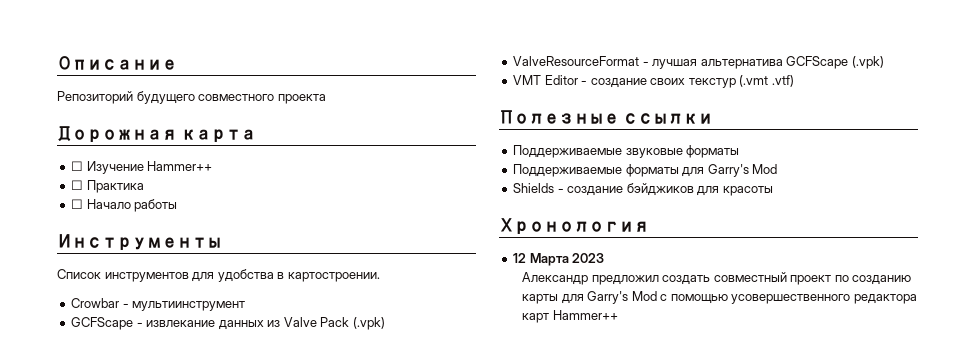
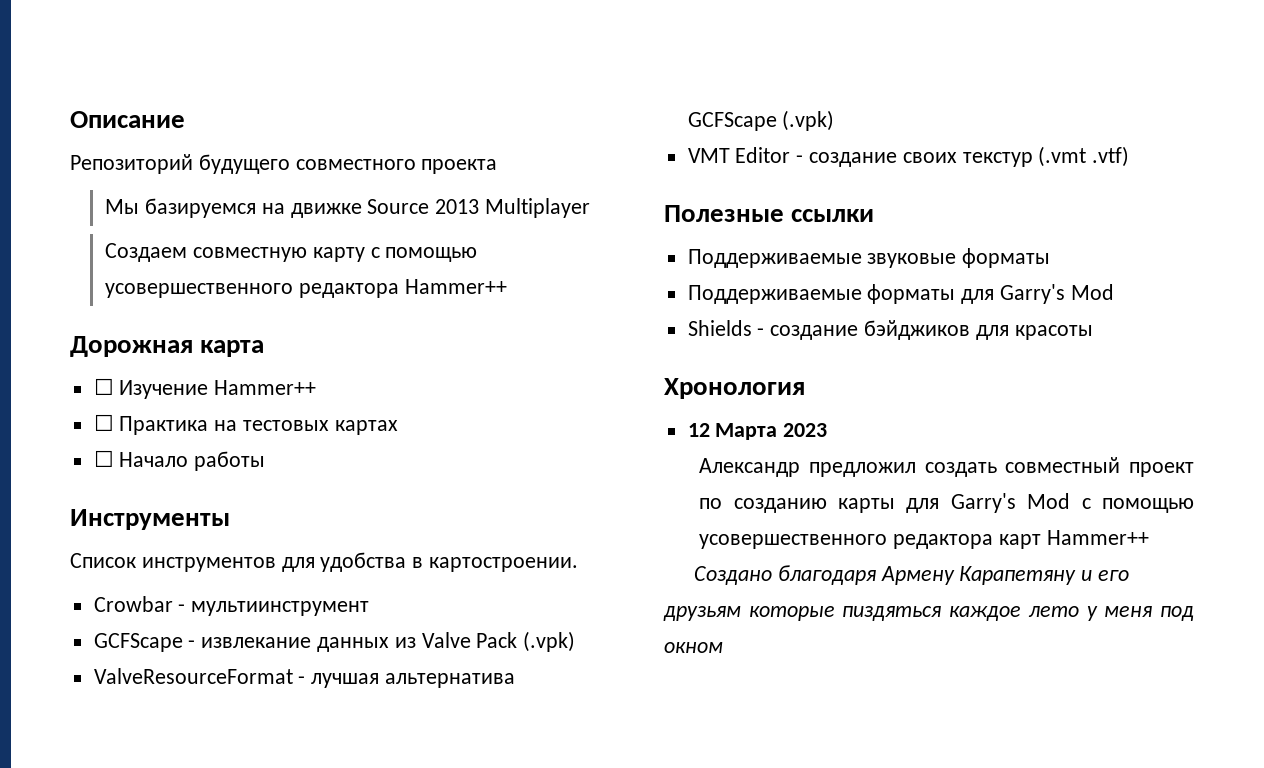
(326, 99) none -> [105,198,591,218] [105,243,478,262] [105,279,507,298] // Мы базируемся на движке Source 2013 Multiplayer // Создаем совместную карту с помощью усовершественного редактора Hammer++
(144, 186) none -> [214,420,398,435] на тестовых картах
(618, 315) none -> [694,565,1130,585] [663,606,1194,621] [664,642,723,653] // Создано благодаря Армену Карапетяну и его друзьям которые пиздяться каждое лето у меня под окном

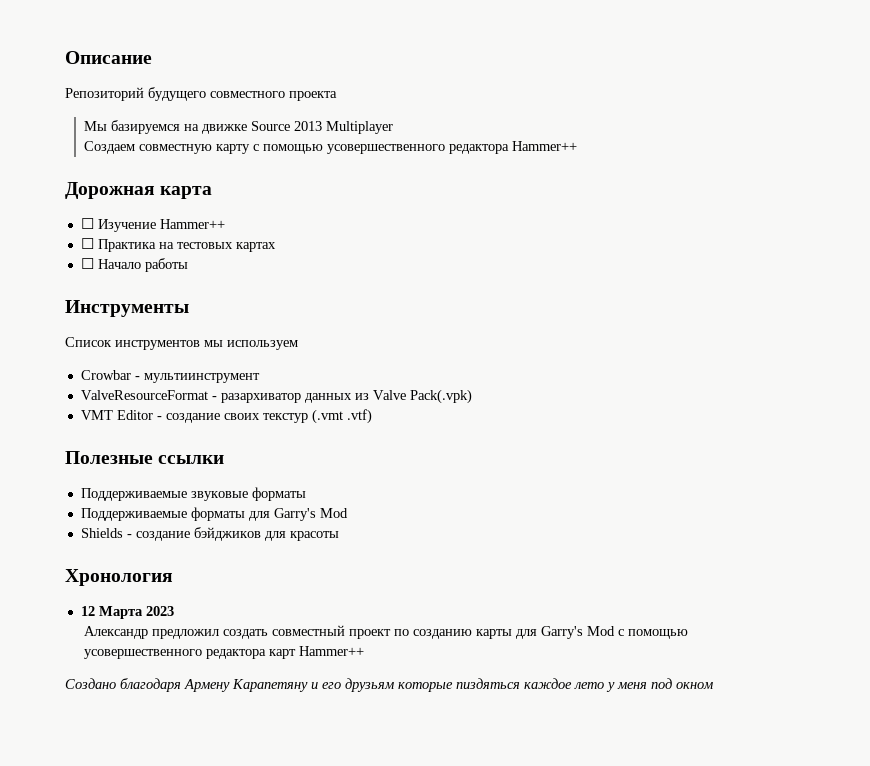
[281,552,579,572] для удобства в картостроении. -> [204,340,298,350] мы используем
[93,631,576,652] [93,668,516,688] [687,110,835,131] GCFScape - извлекание данных из Valve Pack (.vpk) // ValveResourceFormat - лучшая альтернатива GCFScape (.vpk) -> [80,389,472,404] ValveResourceFormat - разархиватор данных из Valve Pack(.vpk)

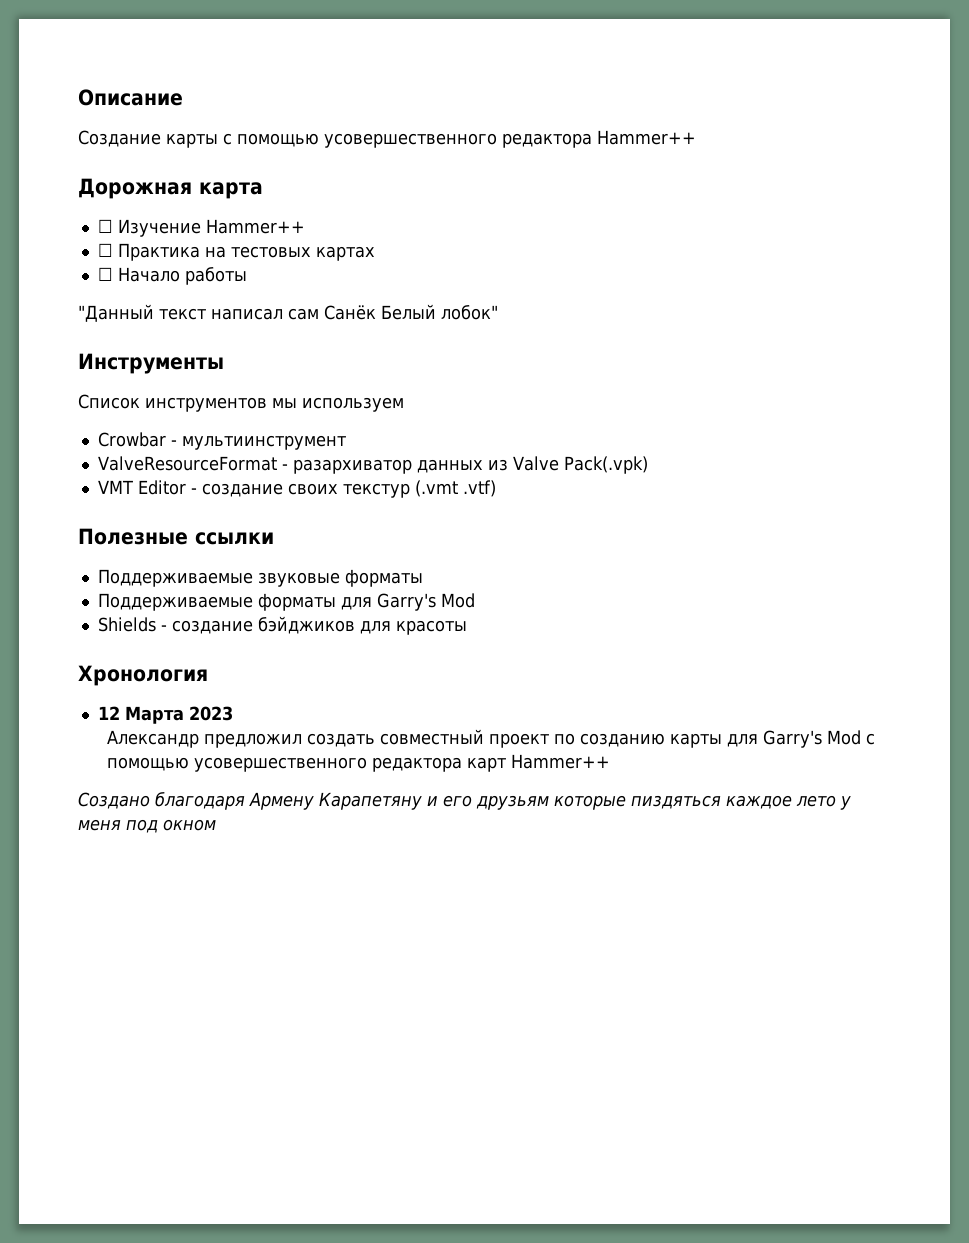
[65,87,337,101] [84,120,394,134] [84,141,251,154] Репозиторий будущего совместного проекта // Мы базируемся на движке Source 2013 Multiplayer // Создаем совместную карту -> [78,130,218,148] Создание карты
(188, 265) none -> [78,304,498,322] // "Данный текст написал сам Санёк Белый лобок"

